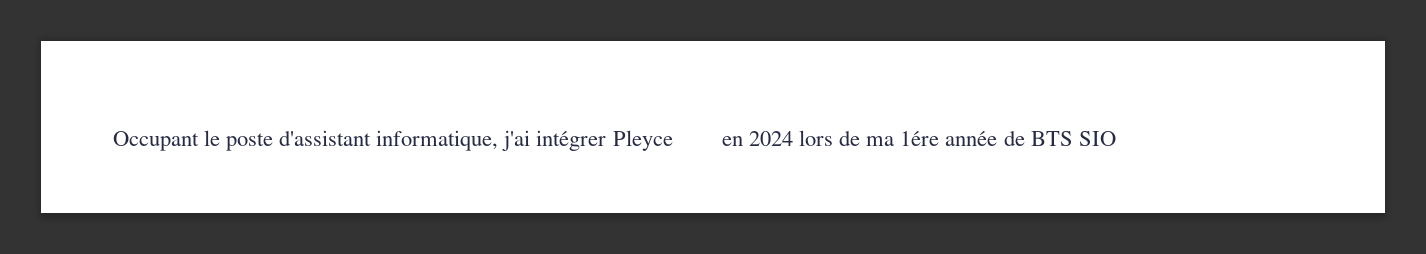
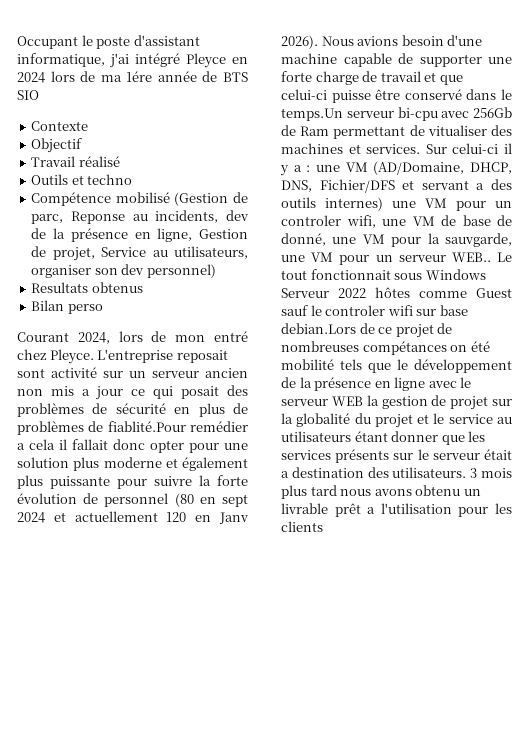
[536,130,607,151] intégrer -> [135,53,180,67] intégré
(1116, 138) none -> [31,121,89,131] [31,138,83,153] [31,156,120,167] [31,174,133,185] [31,192,248,206] [31,210,249,224] [31,228,249,242] [31,246,248,261] [31,264,216,278] [31,282,143,293] [31,300,103,314] [17,331,248,344] [17,349,228,364] [17,367,248,378] [17,385,248,400] [17,403,249,417] [17,421,248,435] [17,439,248,453] [17,457,248,471] [17,475,248,489] [17,493,248,507] [17,511,249,524] [281,35,483,49] [281,53,512,67] [281,71,463,85] [281,89,512,103] [281,107,512,121] [281,125,512,139] [281,143,512,154] [280,161,512,176] [281,179,512,193] [281,197,512,211] [281,215,512,228] [281,233,512,247] [281,252,512,265] [281,269,486,280] [281,287,512,298] [281,305,468,316] [281,323,453,338] [281,341,490,355] [281,359,512,373] [281,377,472,391] [281,395,512,410] [281,413,512,428] [281,431,486,445] [281,449,512,463] [281,467,512,478] [281,485,481,499] [281,503,512,517] [281,521,323,532] // Contexte // Objectif // Travail réalisé // Outils et techno // Compétence mobilisé (Gestion de parc, Reponse au incidents, dev de la présence en ligne, Gestion de projet, Service au utilisateurs, organiser son dev personnel) // Resultats obtenus // Bilan perso // Courant 2024, lors de mon entré chez Pleyce. L'entreprise reposait sont activité sur un serveur ancien non mis a jour ce qui posait des problèmes de sécurité en plus de problèmes de fiablité.Pour remédier a cela il fallait donc opter pour une solution plus moderne et également plus puissante pour suivre la forte évolution de personnel (80 en sept 2024 et actuellement 120 en Janv 2026). Nous avions besoin d'une machine capable de supporter une forte charge de travail et que celui-ci puisse être conservé dans le temps.Un serveur bi-cpu avec 256Gb de Ram permettant de vitualiser des machines et services. Sur celui-ci il y a : une VM (AD/Domaine, DHCP, DNS, Fichier/DFS et servant a des outils internes) une VM pour un controler wifi, une VM de base de donné, une VM pour la sauvgarde, une VM pour un serveur WEB.. Le tout fonctionnait sous Windows Serveur 2022 hôtes comme Guest sauf le controler wifi sur base debian.Lors de ce projet de nombreuses compétances on été mobilité tels que le développement de la présence en ligne avec le serveur WEB la gestion de projet sur la globalité du projet et le service au utilisateurs étant donner que les services présents sur le serveur était a destination des utilisateurs. 3 mois plus tard nous avons obtenu un livrable prêt a l'utilisation pour les clients

